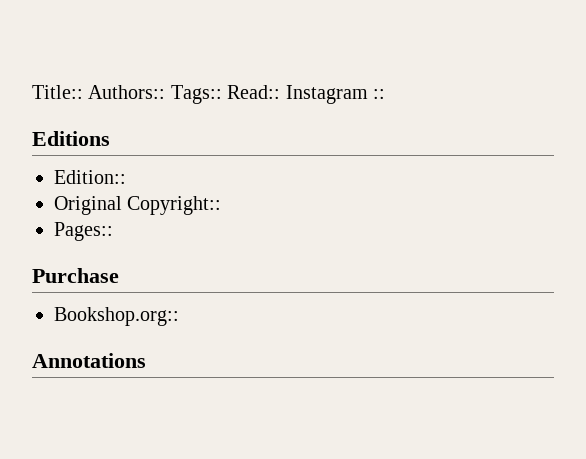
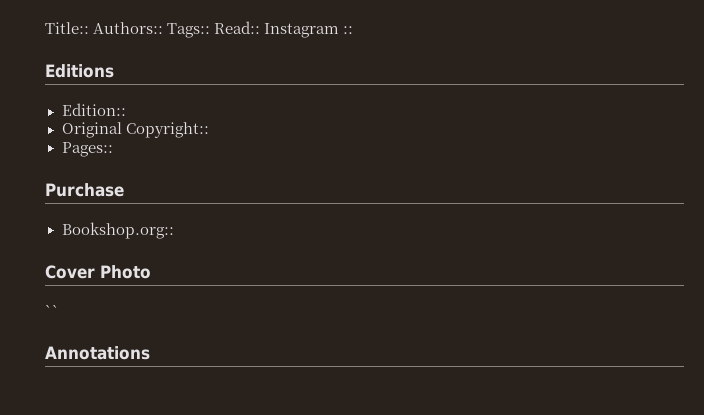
(179, 316) none -> [45,265,151,279] [45,304,59,317] // Cover Photo // ``

